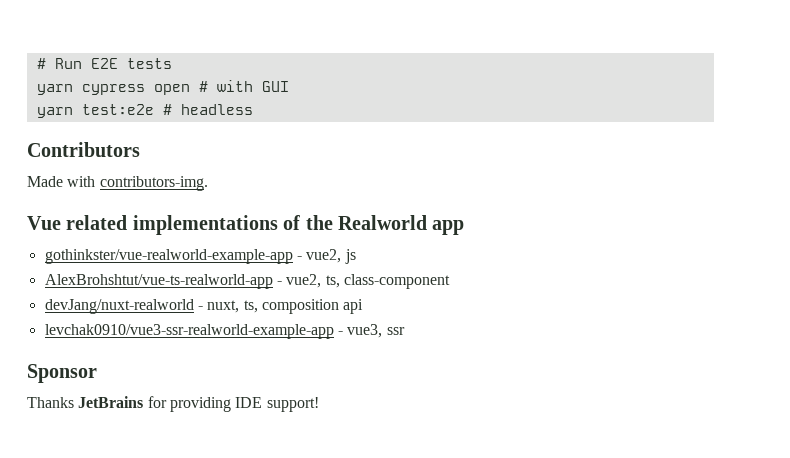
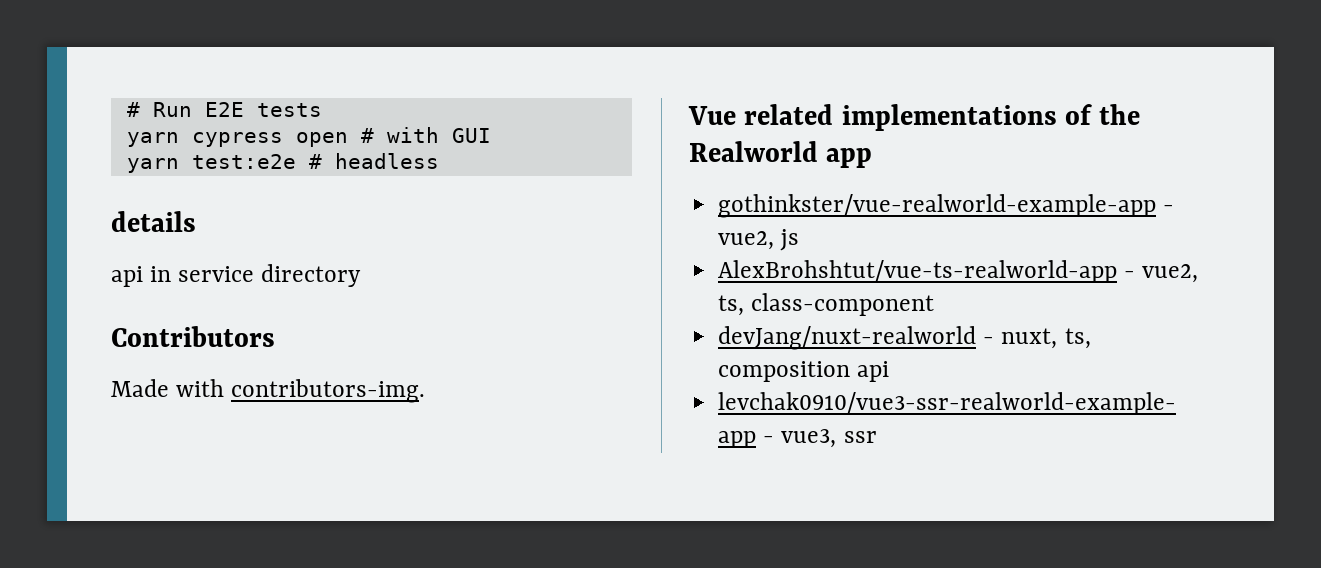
(253, 109) none -> [111,211,196,232] [111,264,362,287] // details // api in service directory
[27,364,97,383] [27,396,319,412] // Sponsor // Thanks JetBrains for providing IDE support! -> (877, 437) none

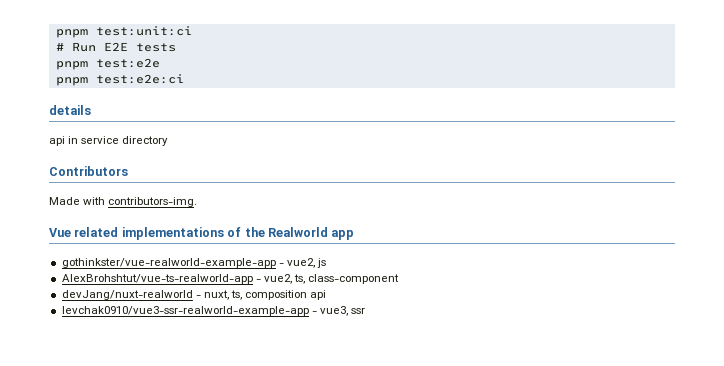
(126, 109) none -> [55,26,192,38] pnpm test:unit:ci //
[126,127,491,147] [126,153,439,173] yarn cypress open # with GUI // yarn test:e2e # headless -> [55,58,160,70] [55,74,184,86] pnpm test:e2e // pnpm test:e2e:ci

